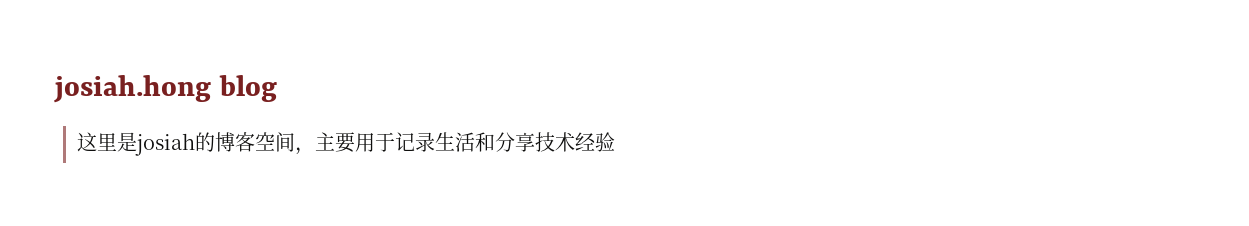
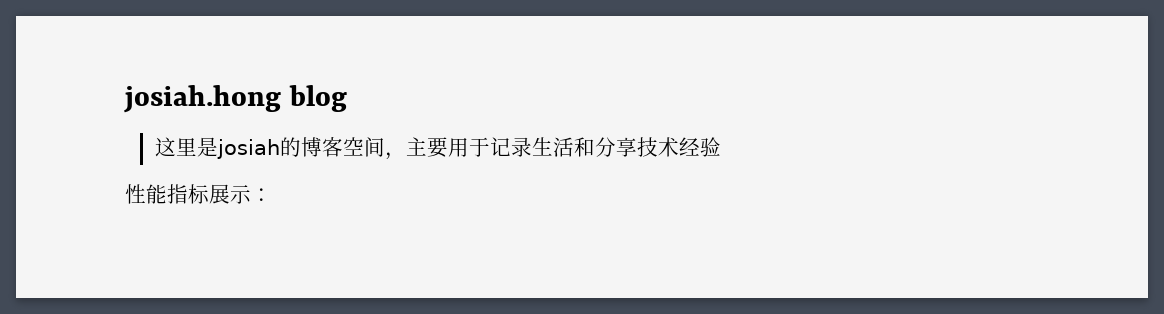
(616, 142) none -> [125,184,272,204] // 性能指标展示：

